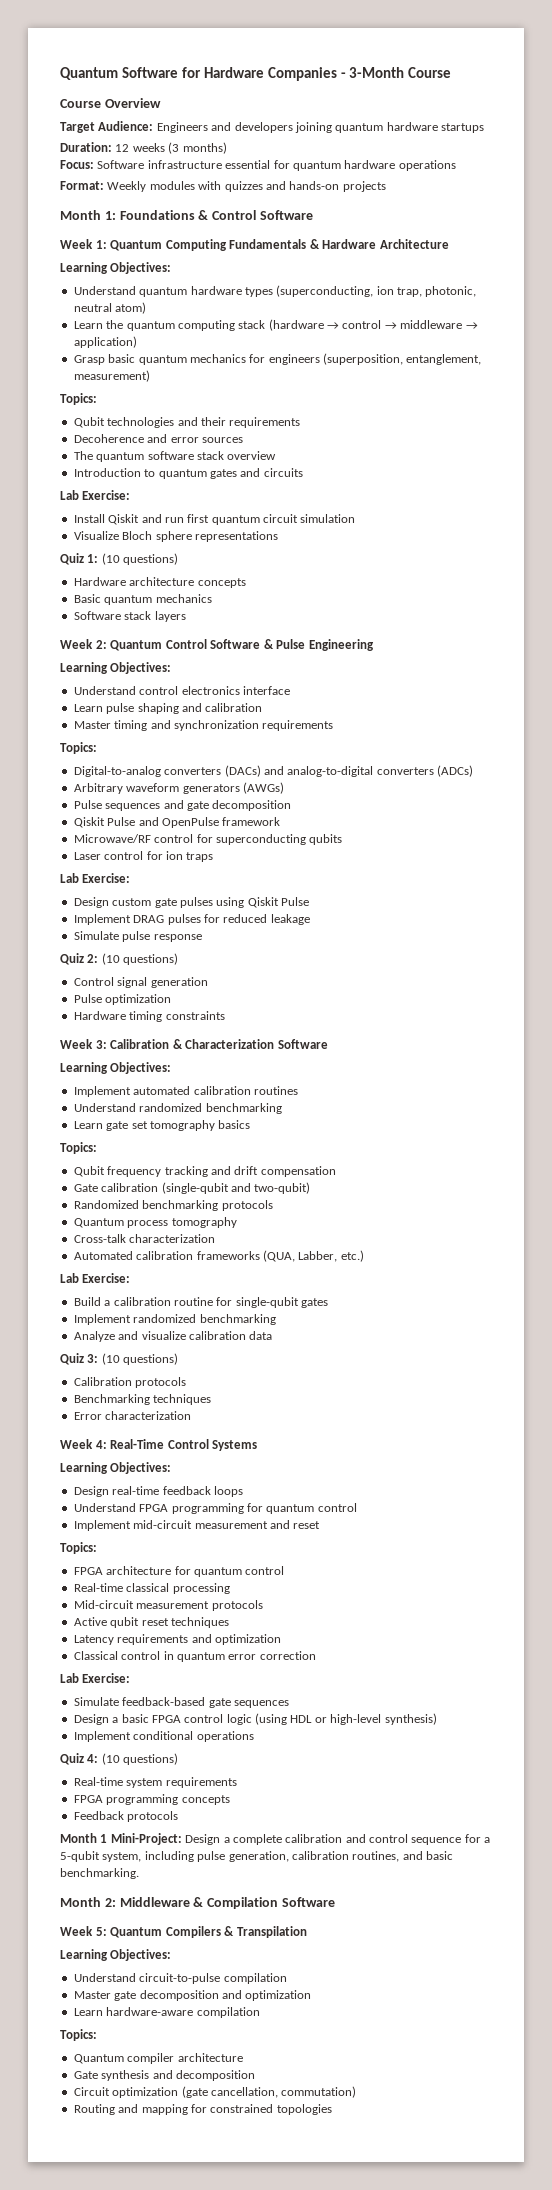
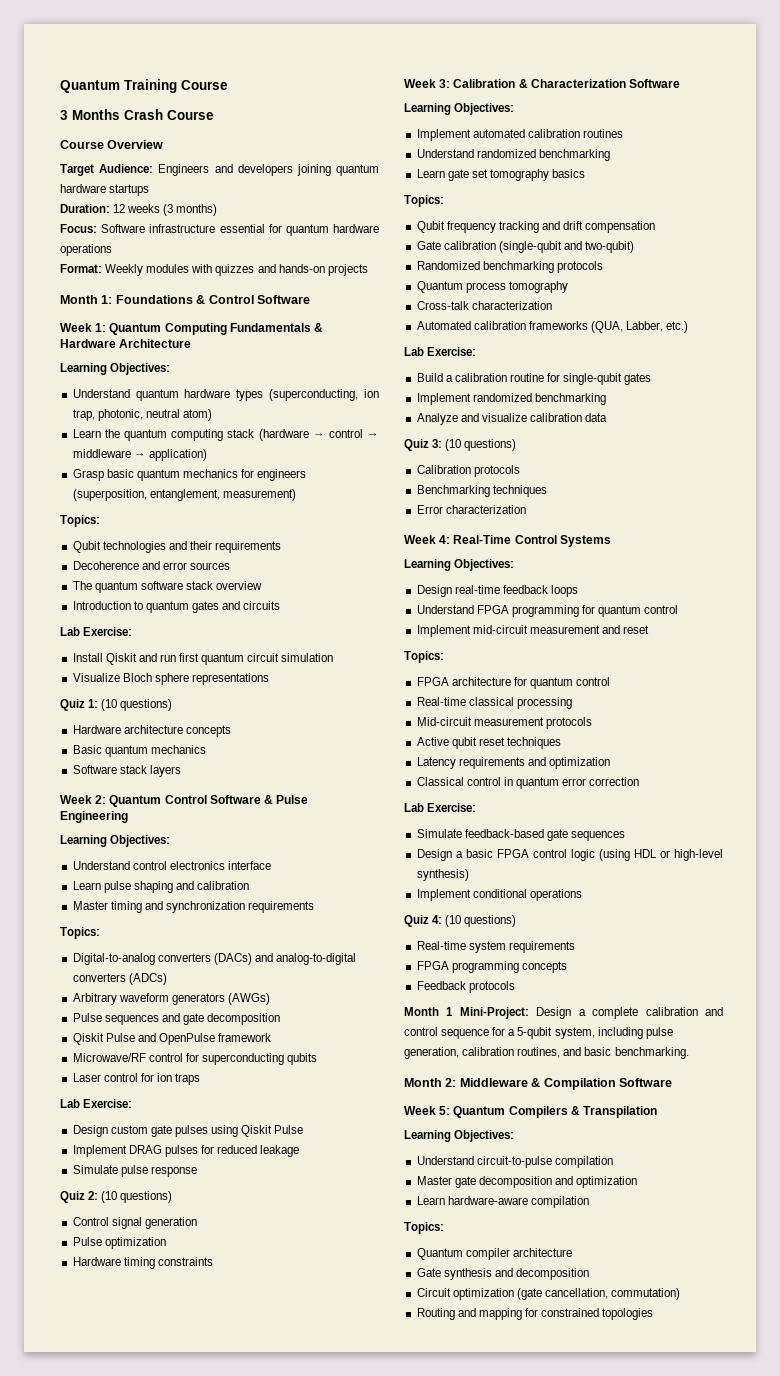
[60,67,405,81] Quantum Software for Hardware Companies - 3-Month -> [60,79,228,93] [60,109,163,120] Quantum Training Course // 3 Months Crash

